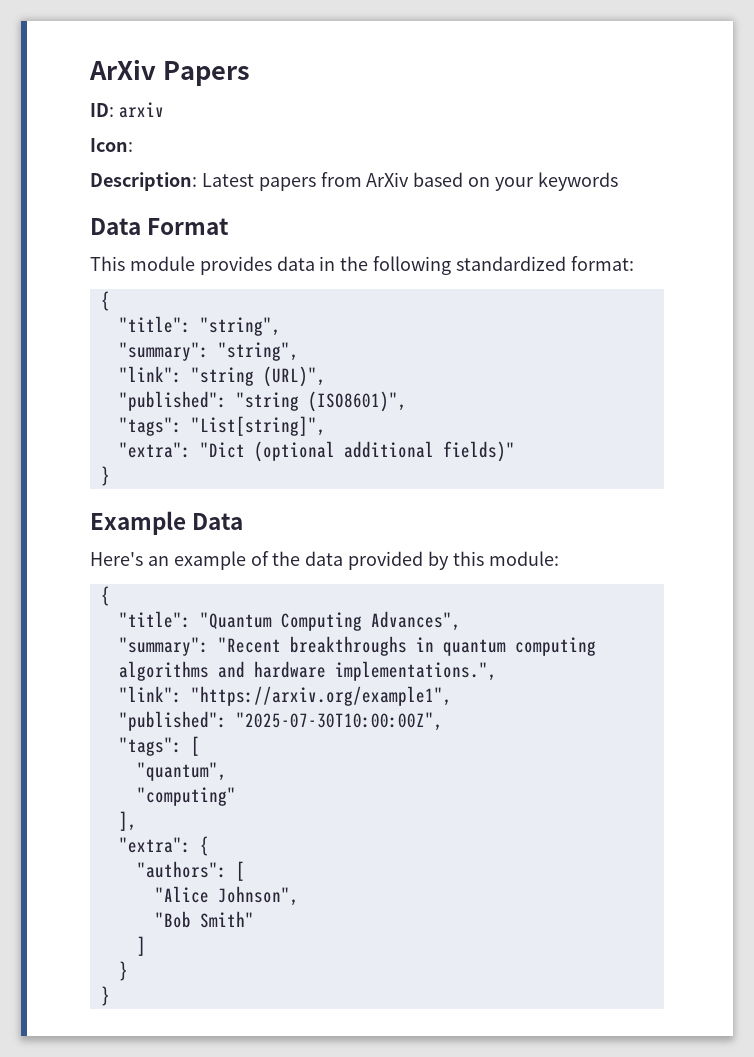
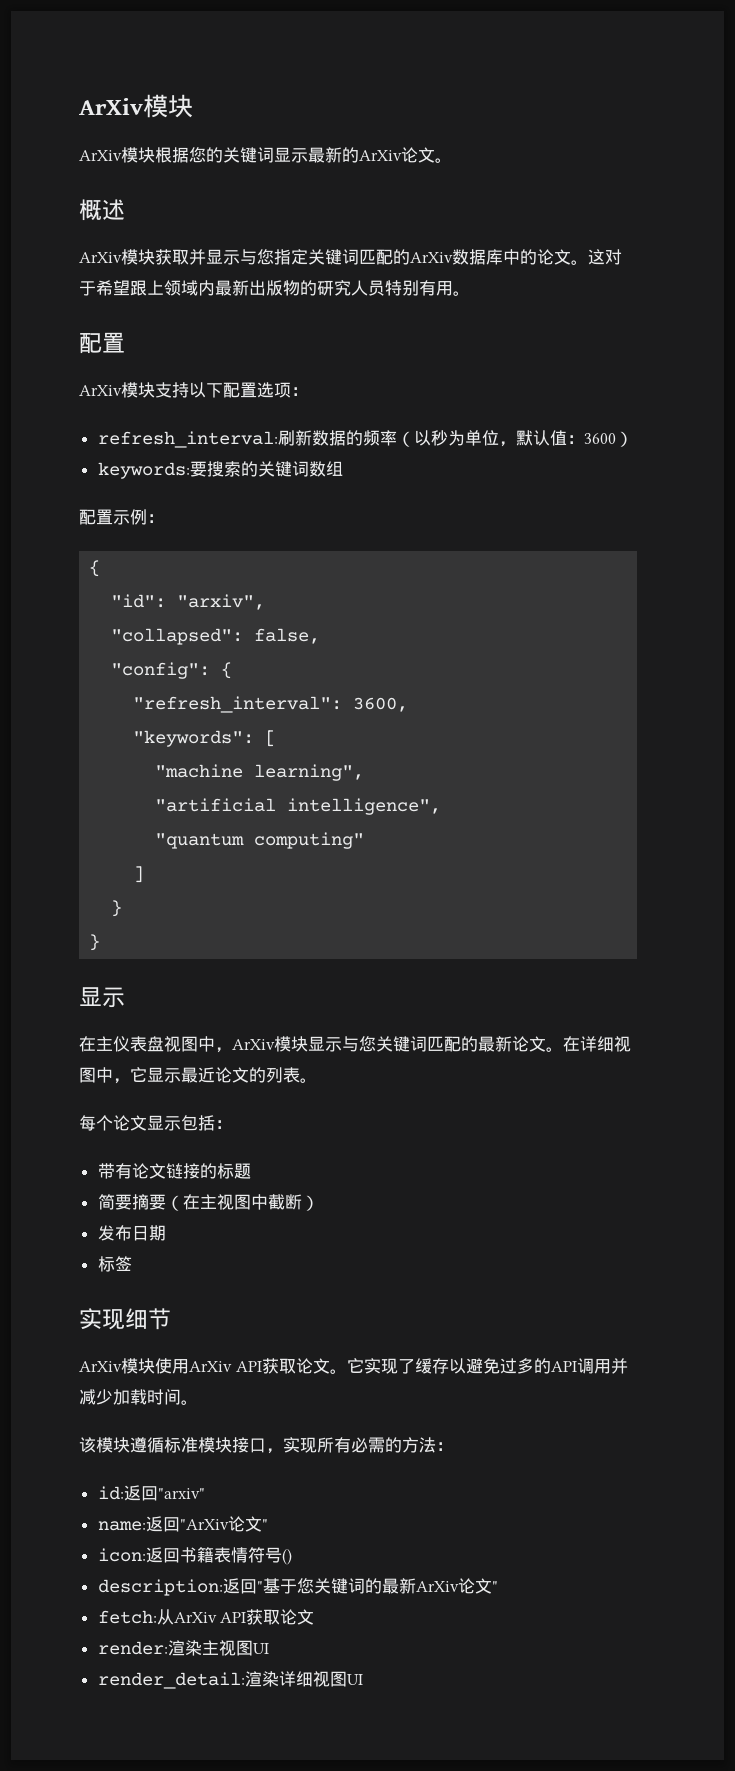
[89,59,250,86] [90,102,164,118] [90,138,133,152] [90,172,618,191] [90,218,230,235] [90,256,634,275] [100,291,110,311] [118,316,281,336] [118,342,299,361] [118,366,326,387] [118,391,407,412] [118,416,326,436] [118,441,515,462] [100,466,110,486] [90,511,244,535] [90,551,559,570] [100,586,110,606] [118,611,461,631] [118,636,596,656] [118,661,497,681] [118,686,452,706] [118,711,443,731] [118,736,200,756] [136,762,227,781] [136,787,236,806] [118,811,137,831] [118,836,209,856] [136,861,245,881] [154,886,299,906] [154,911,254,928] [136,936,146,956] [118,961,128,981] [100,986,110,1006] ArXiv Papers // ID: arxiv // Icon: // Description: Latest papers from ArXiv based on your keywords // Data Format // This module provides data in the following standardized format: // { // "title": "string", // "summary": "string", // "link": "string (URL)", // "published": "string (ISO8601)", // "tags": "List[string]", // "extra": "Dict (optional additional fields)" // } // Example Data // Here's an example of the data provided by this module: // { // "title": "Quantum Computing Advances", // "summary": "Recent breakthroughs in quantum computing algorithms and hardware implementations.", // "link": "https://arxiv.org/example1", // "published": "2025-07-30T10:00:00Z", // "tags": [ // "quantum", // "computing" // ], // "extra": { // "authors": [ // "Alice Johnson", // "Bob Smith" // ] // } // } -> [79,94,193,118] [79,147,452,163] [79,199,125,221] [79,249,622,265] [79,280,470,296] [79,332,125,354] [79,382,308,398] [97,430,633,448] [97,461,343,479] [79,509,164,525] [89,560,101,577] [111,594,266,610] [111,628,321,645] [111,662,233,679] [133,696,409,713] [133,730,277,747] [155,764,365,781] [155,798,442,815] [155,832,365,849] [133,866,145,883] [111,900,123,917] [89,934,101,951] [79,987,125,1008] [79,1036,631,1053] [79,1067,317,1084] [79,1115,232,1131] [97,1163,251,1179] [97,1194,319,1211] [97,1225,166,1241] [97,1256,132,1272] [79,1308,171,1330] [79,1358,628,1374] [79,1389,198,1405] [79,1437,453,1454] [97,1485,205,1501] [97,1516,268,1532] [97,1547,292,1565] [97,1578,498,1596] [97,1609,315,1625] [97,1640,269,1656] [97,1671,363,1689] ArXiv模块 // ArXiv模块根据您的关键词显示最新的ArXiv论文。 // 概述 // ArXiv模块获取并显示与您指定关键词匹配的ArXiv数据库中的论文。这对于希望跟上领域内最新出版物的研究人员特别有用。 // 配置 // ArXiv模块支持以下配置选项： // refresh_interval:刷新数据的频率（以秒为单位，默认值：3600） // keywords:要搜索的关键词数组 // 配置示例： // { // "id": "arxiv", // "collapsed": false, // "config": { // "refresh_interval": 3600, // "keywords": [ // "machine learning", // "artificial intelligence", // "quantum computing" // ] // } // } // 显示 // 在主仪表盘视图中，ArXiv模块显示与您关键词匹配的最新论文。在详细视图中，它显示最近论文的列表。 // 每个论文显示包括： // 带有论文链接的标题 // 简要摘要（在主视图中截断） // 发布日期 // 标签 // 实现细节 // ArXiv模块使用ArXiv API获取论文。它实现了缓存以避免过多的API调用并减少加载时间。 // 该模块遵循标准模块接口，实现所有必需的方法： // id:返回"arxiv" // name:返回"ArXiv论文" // icon:返回书籍表情符号() // description:返回"基于您关键词的最新ArXiv论文" // fetch:从ArXiv API获取论文 // render:渲染主视图UI // render_detail:渲染详细视图UI

